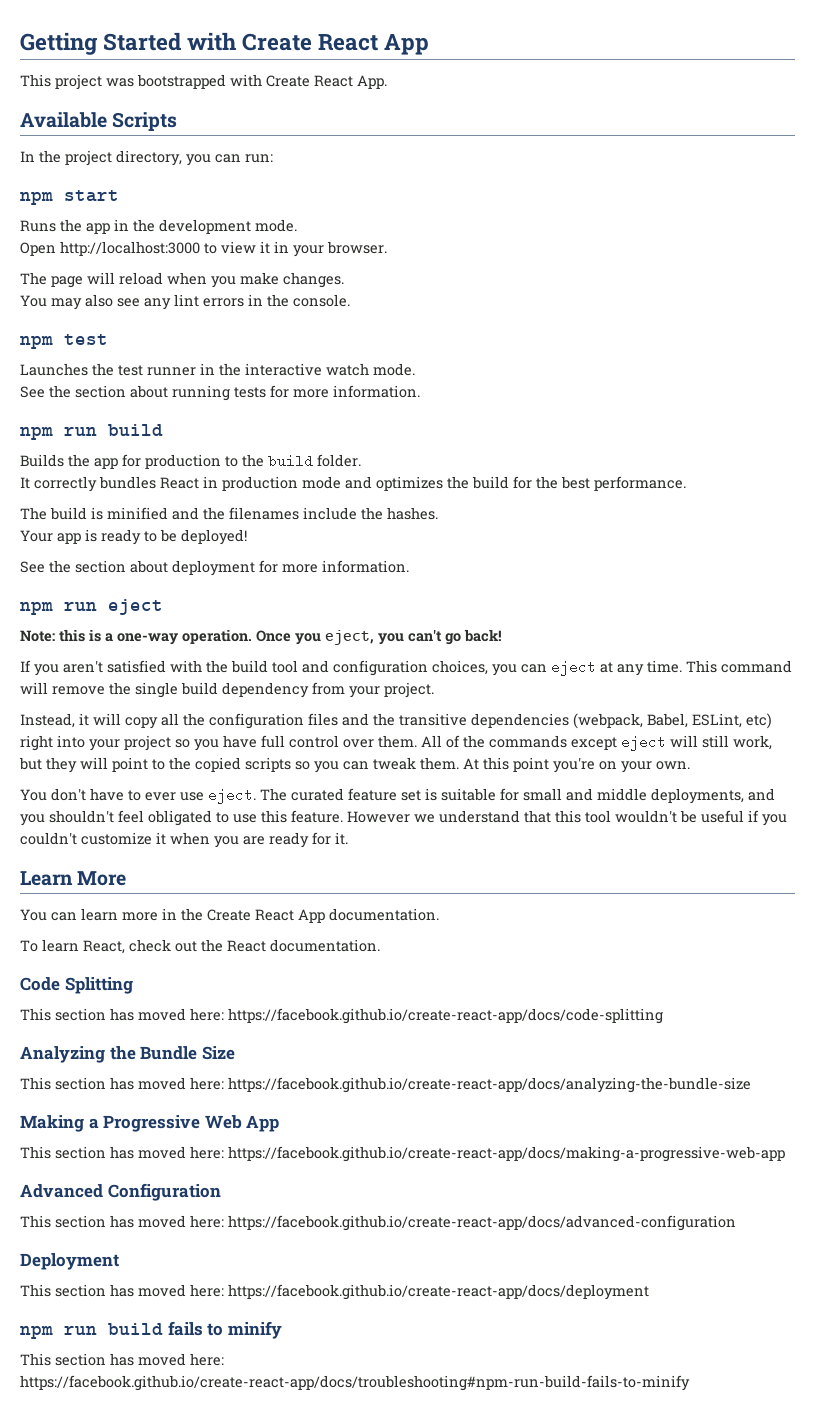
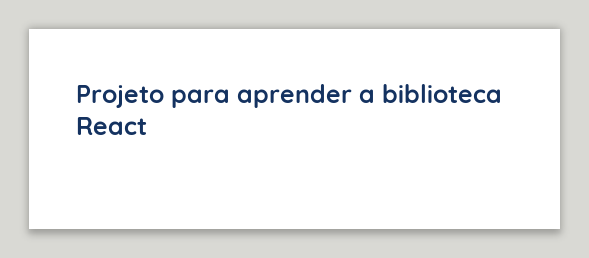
[20,32,430,55] [20,74,387,90] [20,112,178,131] [20,150,273,166] [20,190,119,205] [20,219,297,234] [20,241,387,257] [20,272,344,288] [20,294,350,310] [20,334,108,349] [20,363,415,376] [20,385,420,401] [20,424,163,440] [20,454,361,469] [20,476,686,492] [20,507,438,520] [20,529,247,545] [20,560,409,576] [20,599,163,615] [20,629,502,645] [20,660,792,676] [20,682,434,698] [20,713,772,729] [20,735,772,751] [19,757,690,773] [20,788,775,804] [20,810,787,826] [20,832,348,848] [20,871,127,886] [20,908,439,923] [20,939,380,954] [20,977,133,994] [20,1008,663,1024] [20,1046,235,1063] [20,1077,751,1093] [20,1115,280,1132] [20,1146,785,1162] [20,1183,221,1201] [20,1215,736,1231] [20,1253,119,1270] [20,1284,649,1300] [20,1321,282,1339] [20,1353,224,1366] [20,1375,690,1391] Getting Started with Create React App // This project was bootstrapped with Create React App. // Available Scripts // In the project directory, you can run: // npm start // Runs the app in the development mode. // Open http://localhost:3000 to view it in your browser. // The page will reload when you make changes. // You may also see any lint errors in the console. // npm test // Launches the test runner in the interactive watch mode. // See the section about running tests for more information. // npm run build // Builds the app for production to the build folder. // It correctly bundles React in production mode and optimizes the build for the best performance. // The build is minified and the filenames include the hashes. // Your app is ready to be deployed! // See the section about deployment for more information. // npm run eject // Note: this is a one-way operation. Once you eject, you can't go back! // If you aren't satisfied with the build tool and configuration choices, you can eject at any time. This command will remove the single build dependency from your project. // Instead, it will copy all the configuration files and the transitive dependencies (webpack, Babel, ESLint, etc) right into your project so you have full control over them. All of the commands except eject will still work, but they will point to the copied scripts so you can tweak them. At this point you're on your own. // You don't have to ever use eject. The curated feature set is suitable for small and middle deployments, and you shouldn't feel obligated to use this feature. However we understand that this tool wouldn't be useful if you couldn't customize it when you are ready for it. // Learn More // You can learn more in the Create React App documentation. // To learn React, check out the React documentation. // Code Splitting // This section has moved here: https://facebook.github.io/create-react-app/docs/code-splitting // Analyzing the Bundle Size // This section has moved here: https://facebook.github.io/create-react-app/docs/analyzing-the-bundle-size // Making a Progressive Web App // This section has moved here: https://facebook.github.io/create-react-app/docs/making-a-progressive-web-app // Advanced Configuration // This section has moved here: https://facebook.github.io/create-react-app/docs/advanced-configuration // Deployment // This section has moved here: https://facebook.github.io/create-react-app/docs/deployment // npm run build fails to minify // This section has moved here: https://facebook.github.io/create-react-app/docs/troubleshooting#npm-run-build-fails-to-minify -> [76,84,502,108] [76,117,147,135] Projeto para aprender a biblioteca React

